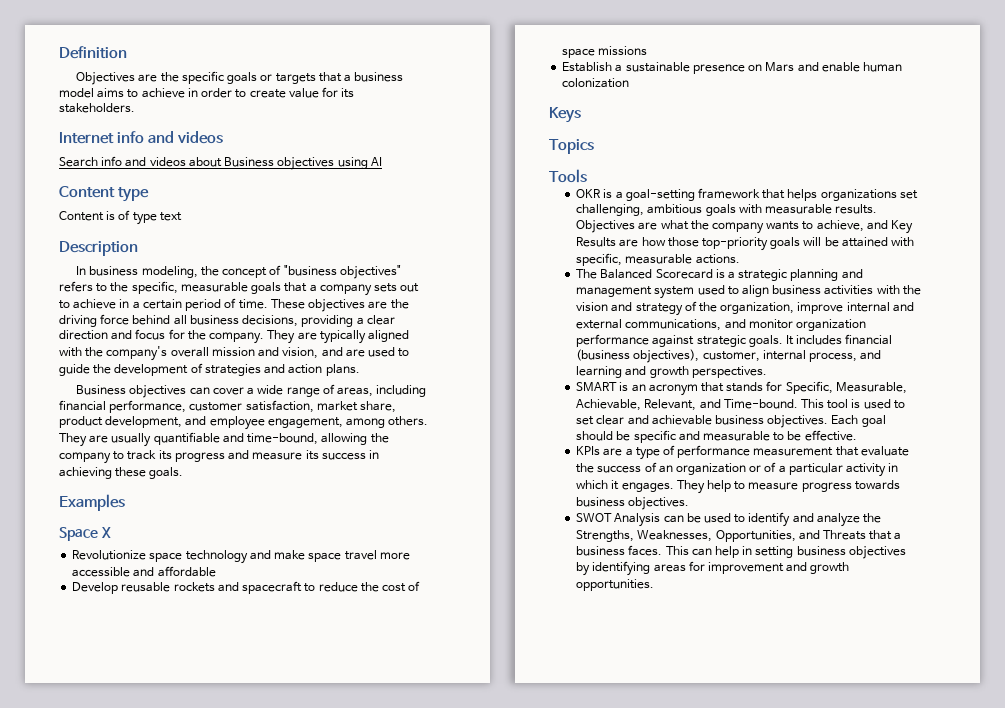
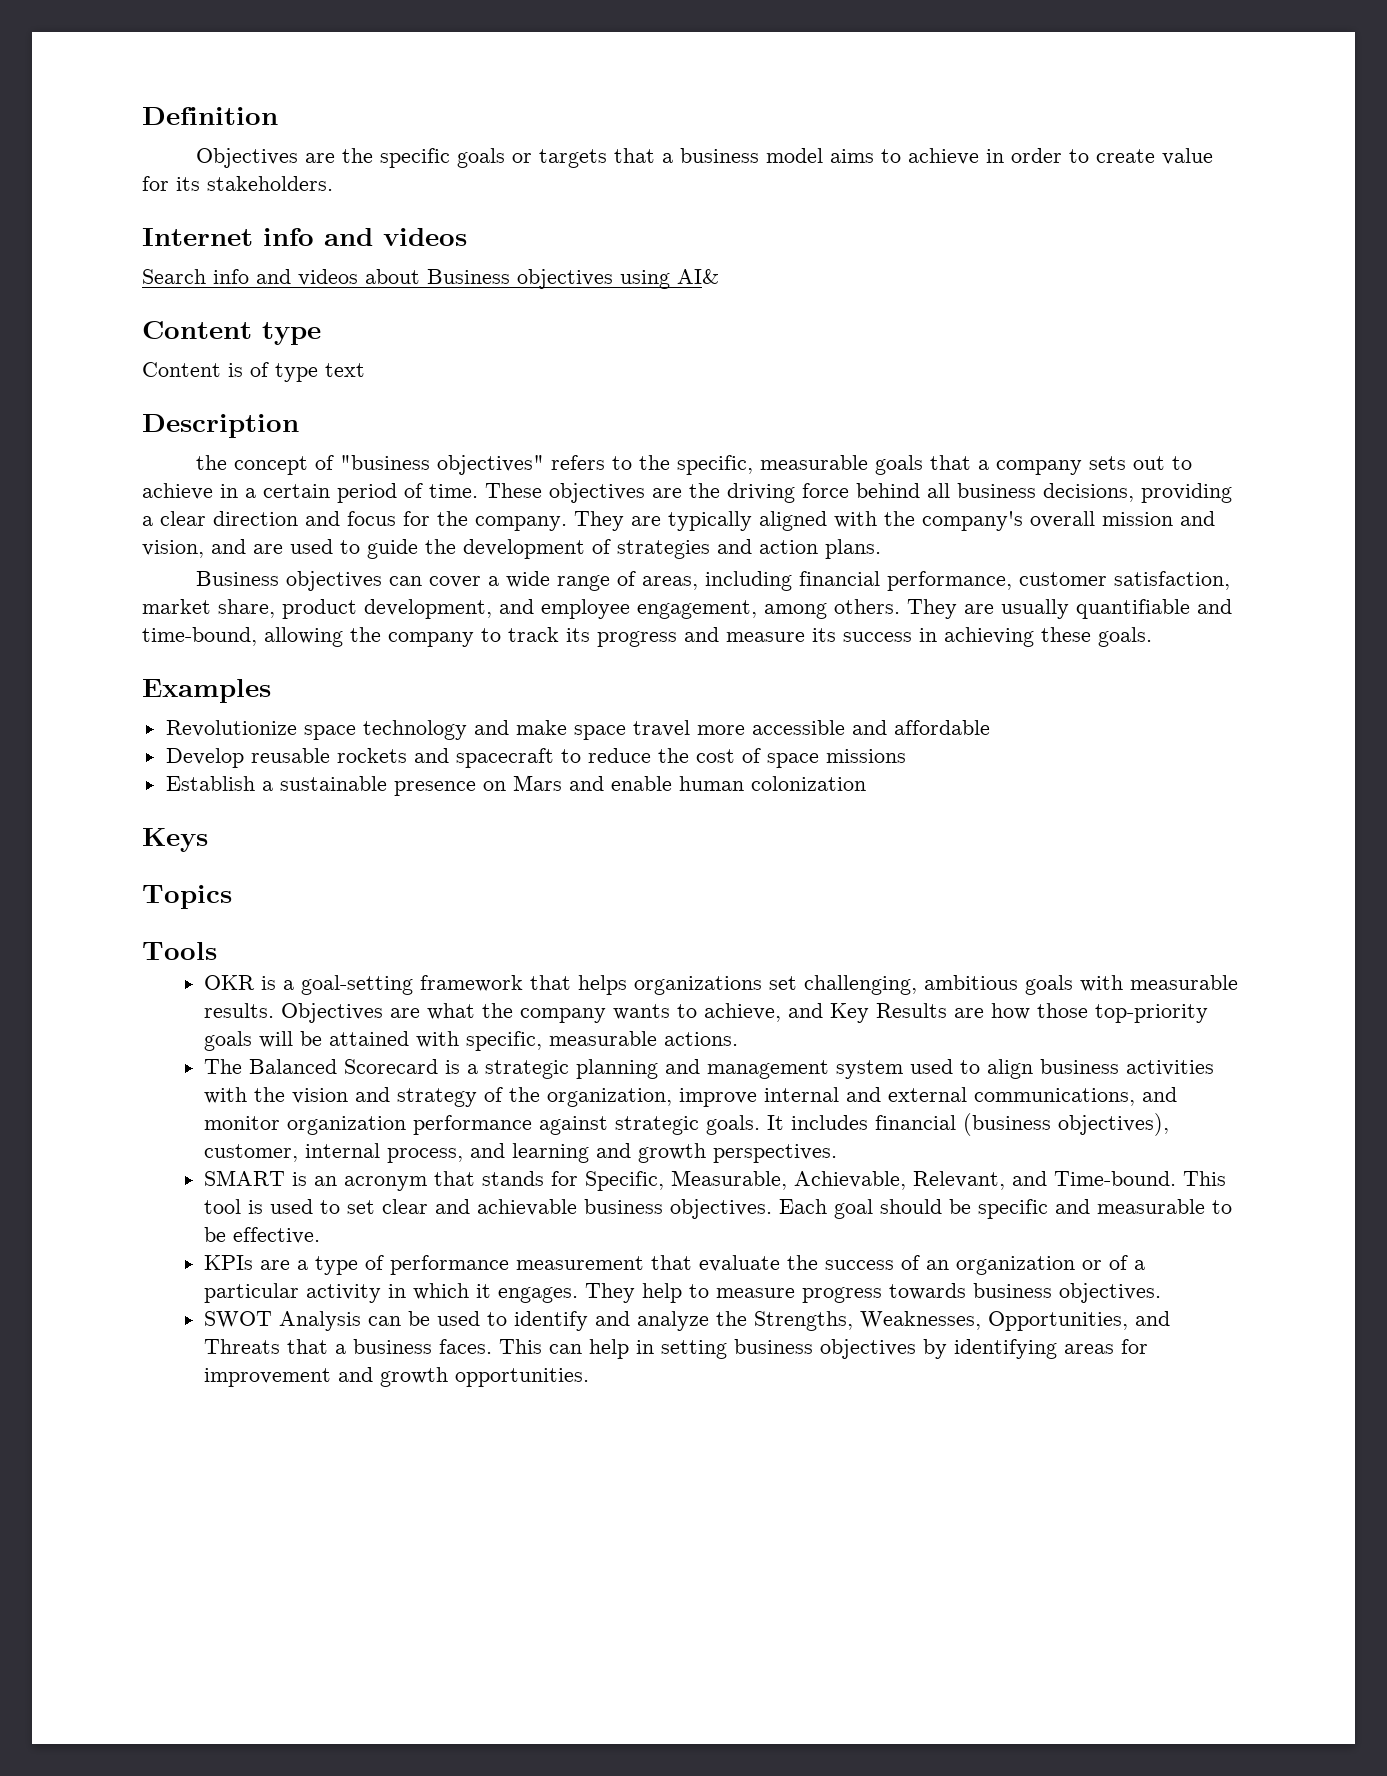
[370,157,382,166] AI -> [677,269,719,284] AI&
[76,266,198,278] In business modeling, -> (299, 426) none
[59,527,111,541] // Space X -> (271, 691) none

